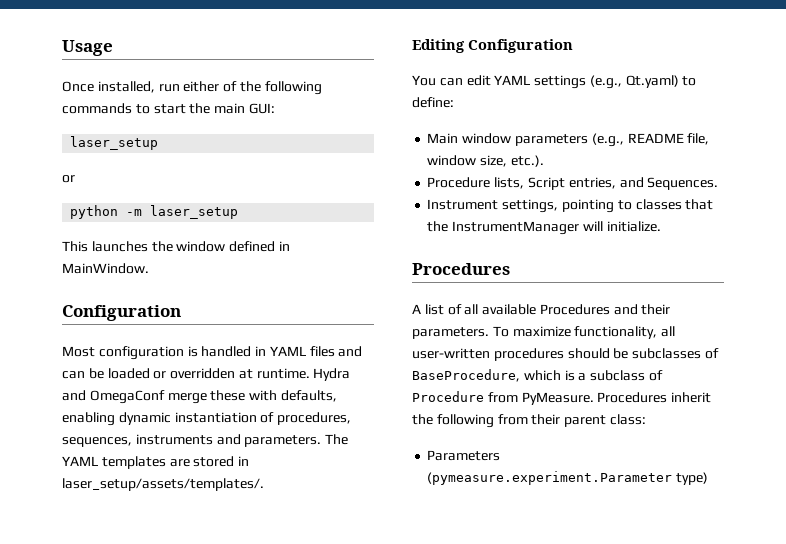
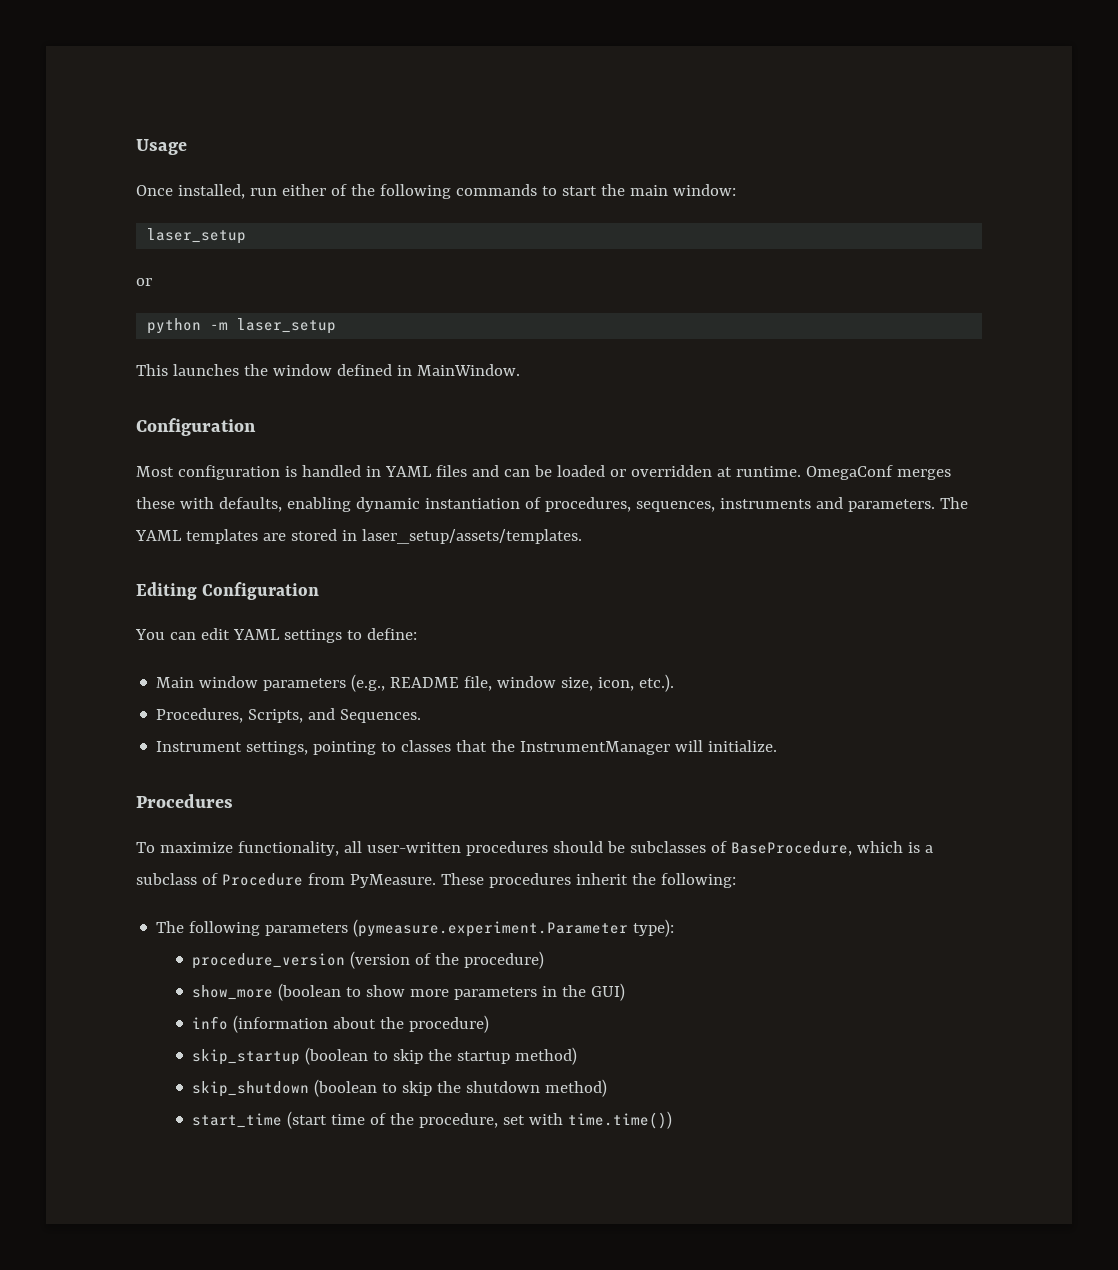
[248,103,275,114] GUI: -> [672,184,736,196] window:
[313,368,351,381] [62,390,207,404] Hydra and OmegaConf merge -> [805,465,951,480] OmegaConf merges
[62,478,264,491] laser_setup/assets/templates/. -> [361,529,582,544] laser_setup/assets/templates.
[589,75,679,89] (e.g., Qt.yaml) -> (342, 636) none
(508, 161) none -> [598,677,635,691] icon,
[427,177,616,190] Procedure lists, Script entries, -> [156,708,304,723] Procedures, Scripts,
[412,304,671,315] [412,327,489,339] A list of all available Procedures and their parameters. -> (233, 801) none
[597,392,712,403] [412,414,646,428] [427,450,501,461] [427,471,709,485] Procedures inherit the following from their parent class: // Parameters (pymeasure.experiment.Parameter type) -> [440,873,736,888] [156,919,675,937] [192,951,545,969] [192,983,626,1001] [192,1015,490,1033] [192,1047,578,1065] [192,1079,608,1097] [192,1111,673,1129] These procedures inherit the following: // The following parameters (pymeasure.experiment.Parameter type): // procedure_version (version of the procedure) // show_more (boolean to show more parameters in the GUI) // info (information about the procedure) // skip_startup (boolean to skip the startup method) // skip_shutdown (boolean to skip the shutdown method) // start_time (start time of the procedure, set with time.time())

